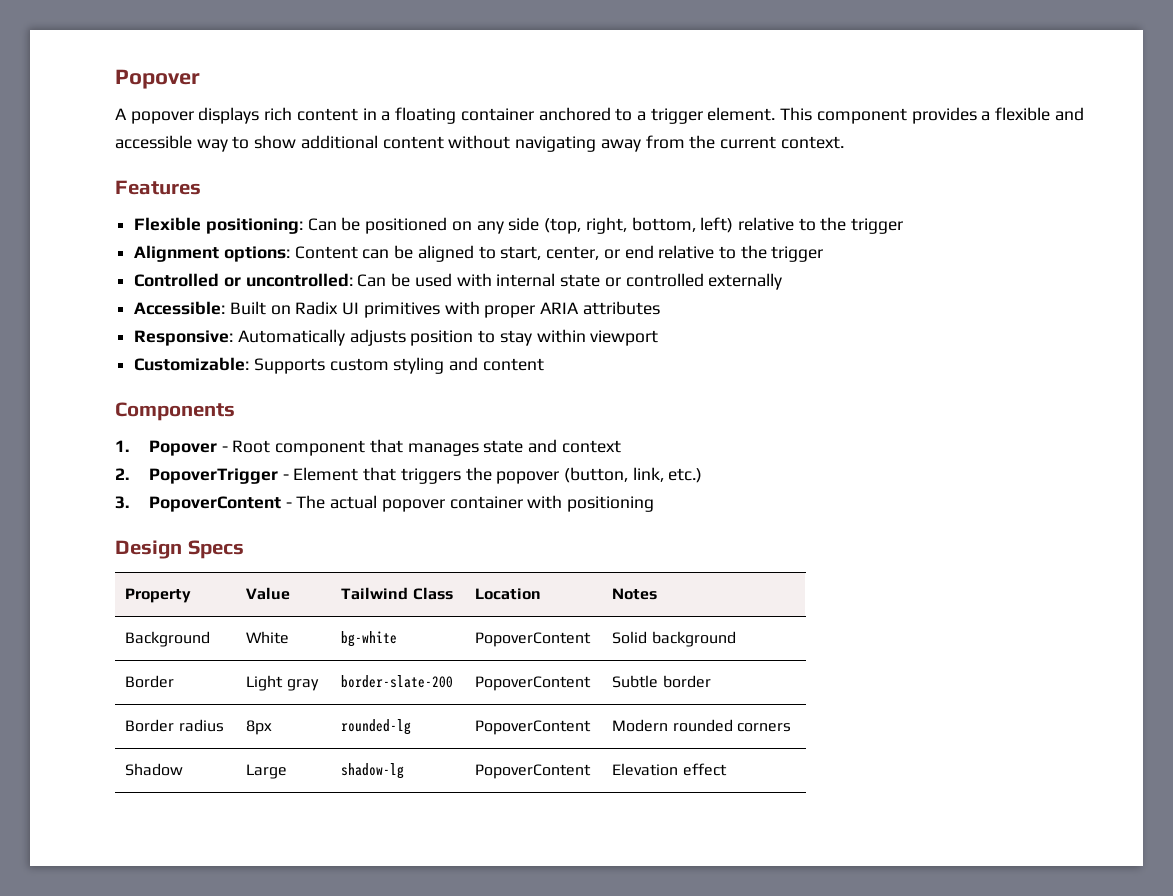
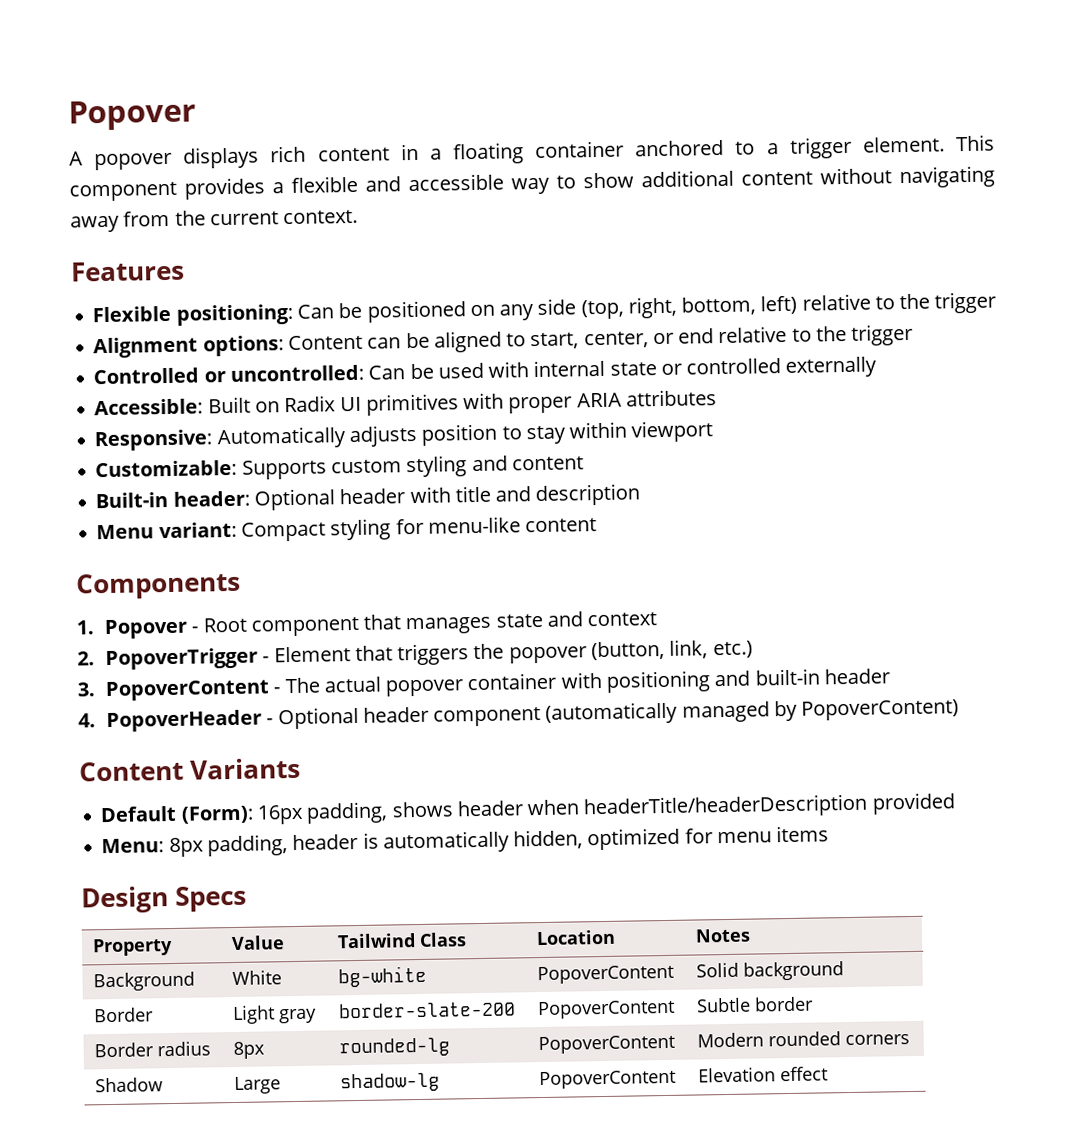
(544, 364) none -> [95,483,641,511] [96,516,598,542] // Built-in header: Optional header with title and description // Menu variant: Compact styling for menu-like content
(655, 504) none -> [714,668,890,687] [78,699,960,733] [79,757,302,782] [100,792,956,825] [101,825,830,858] and built-in header // 4. PopoverHeader - Optional header component (automatically managed by PopoverContent) // Content Variants // Default (Form): 16px padding, shows header when headerTitle/headerDescription provided // Menu: 8px padding, header is automatically hidden, optimized for menu items

